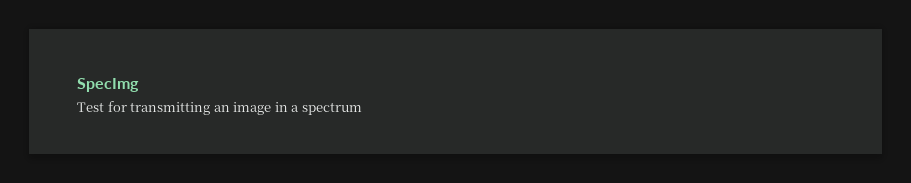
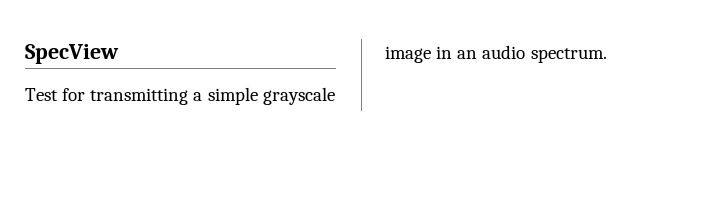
[77,78,139,92] SpecImg -> [25,44,119,64] SpecView
[213,102,362,115] an image in a spectrum -> [193,87,335,105] [385,45,607,63] a simple grayscale image in an audio spectrum.

